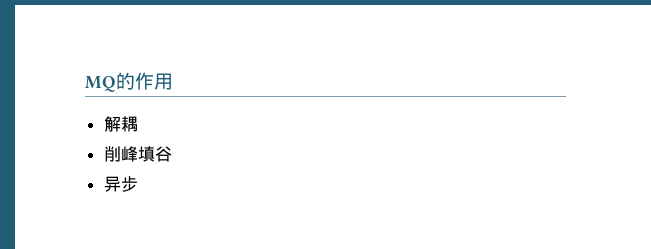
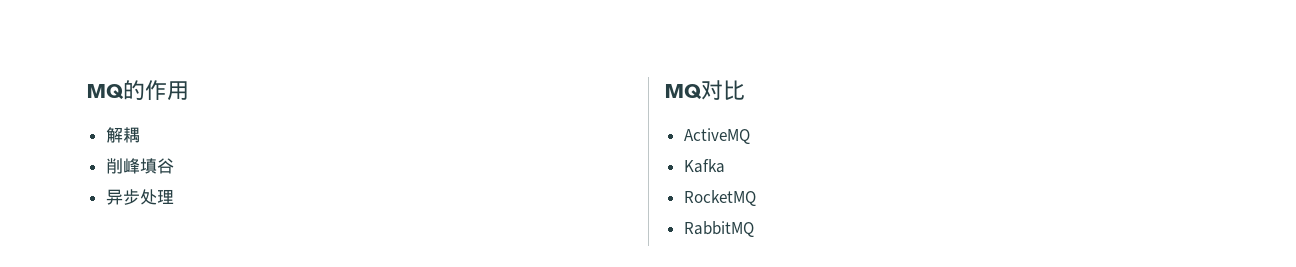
(138, 184) none -> [139,189,174,205] [665,80,745,100] [683,128,750,144] [683,159,725,173] [683,190,756,206] [683,221,754,237] 处理 // MQ对比 // ActiveMQ // Kafka // RocketMQ // RabbitMQ

